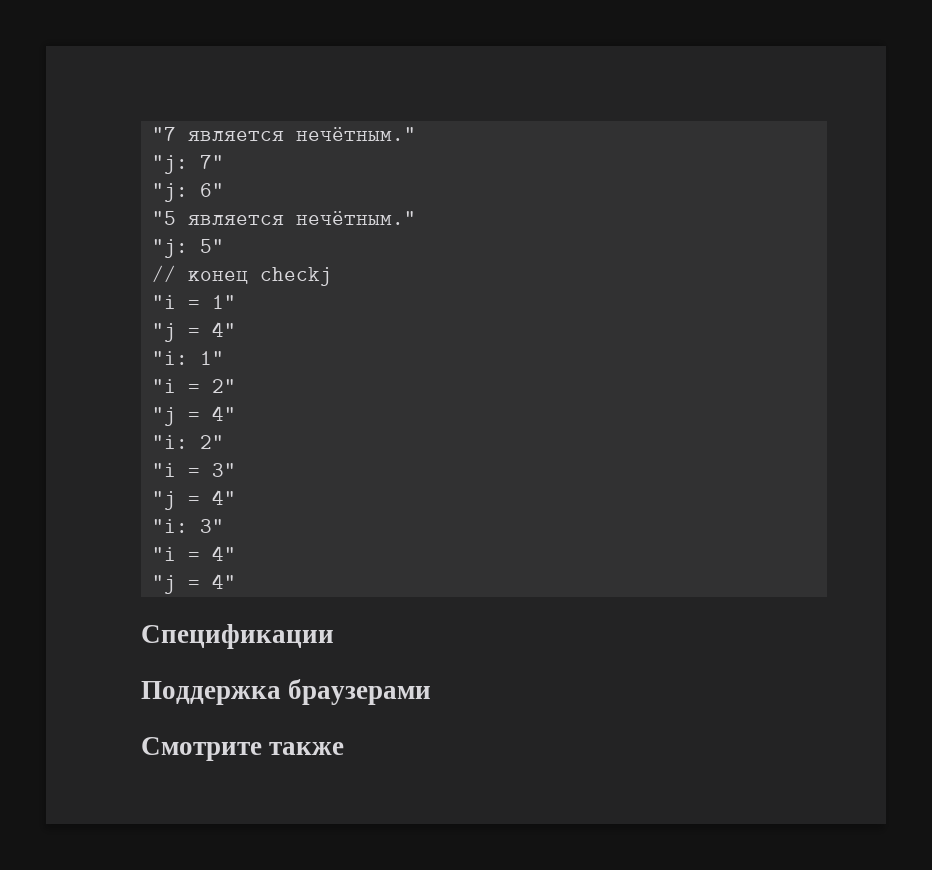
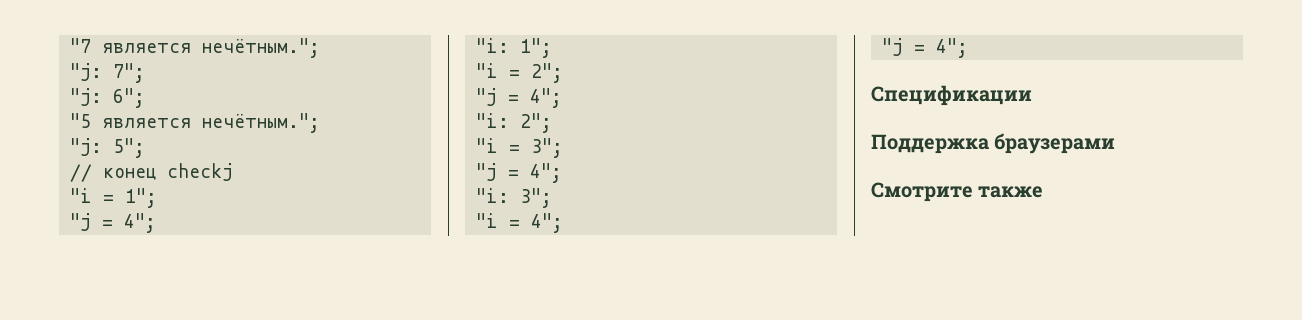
[296,127,417,141] [152,155,225,174] [152,183,225,202] нечётным." // "j: 7" // "j: 6" -> [201,38,320,58] [69,63,145,83] [69,88,145,108] нечётным."; // "j: 7"; // "j: 6";
[296,211,417,225] [152,239,225,258] нечётным." // "j: 5" -> [201,113,320,133] [69,138,145,158] нечётным."; // "j: 5";
[212,295,237,309] [152,322,237,342] [152,351,225,365] [152,379,237,393] [152,406,237,426] [152,435,225,449] [152,463,237,477] [152,490,237,510] [152,519,225,533] [152,546,237,561] [152,574,237,594] 1" // "j = 4" // "i: 1" // "i = 2" // "j = 4" // "i: 2" // "i = 3" // "j = 4" // "i: 3" // "i = 4" // "j = 4" -> [124,188,157,208] [69,213,156,233] [475,38,552,58] [475,63,563,83] [475,88,562,108] [475,113,552,133] [475,138,563,158] [475,163,562,183] [475,188,552,208] [475,213,563,233] [881,38,968,58] 1"; // "j = 4"; // "i: 1"; // "i = 2"; // "j = 4"; // "i: 2"; // "i = 3"; // "j = 4"; // "i: 3"; // "i = 4"; // "j = 4";

